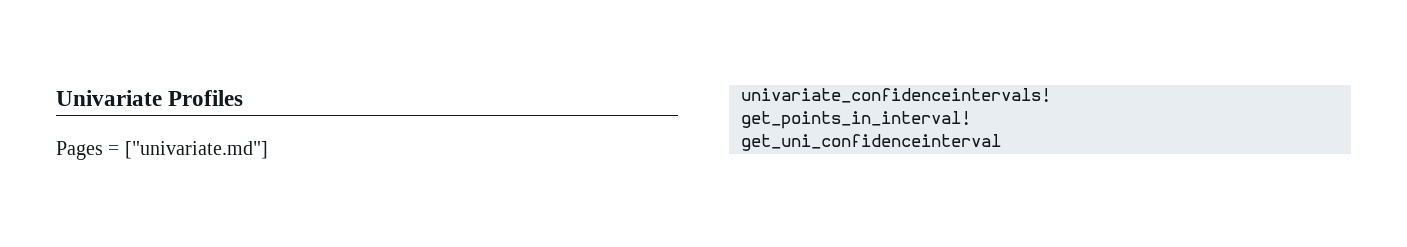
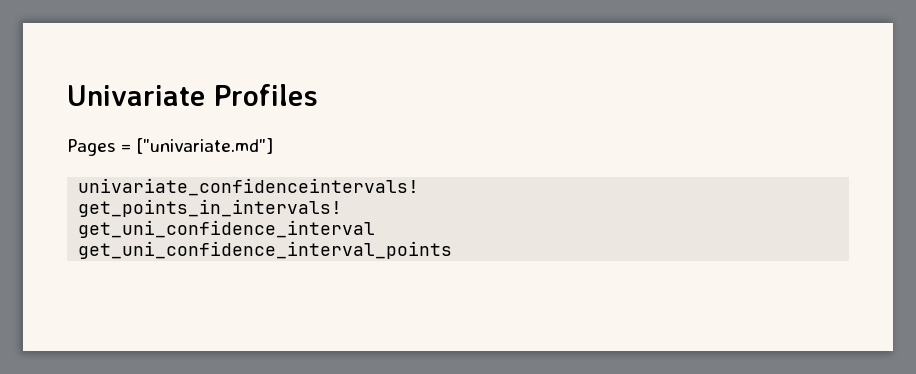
[741,111,971,129] [741,134,1001,151] get_points_in_interval! // get_uni_confidenceinterval -> [78,199,343,217] [78,220,376,238] [78,241,453,259] get_points_in_intervals! // get_uni_confidence_interval // get_uni_confidence_interval_points

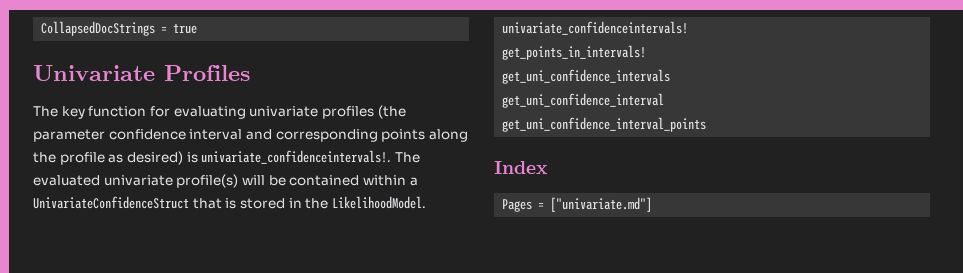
(67, 95) none -> [41,21,198,36] CollapsedDocStrings = true //
[67,138,274,156] Pages = ["univariate.md"] -> [33,105,406,119] [33,129,468,142] [33,150,420,165] [33,174,418,188] [33,196,426,209] The key function for evaluating univariate profiles (the parameter confidence interval and corresponding points along the profile as desired) is univariate_confidenceintervals!. The evaluated univariate profile(s) will be contained within a UnivariateConfidenceStruct that is stored in the LikelihoodModel.
(343, 208) none -> [502,69,671,84] // get_uni_confidence_intervals
(453, 250) none -> [494,161,548,174] [502,197,653,212] // Index // Pages = ["univariate.md"]

